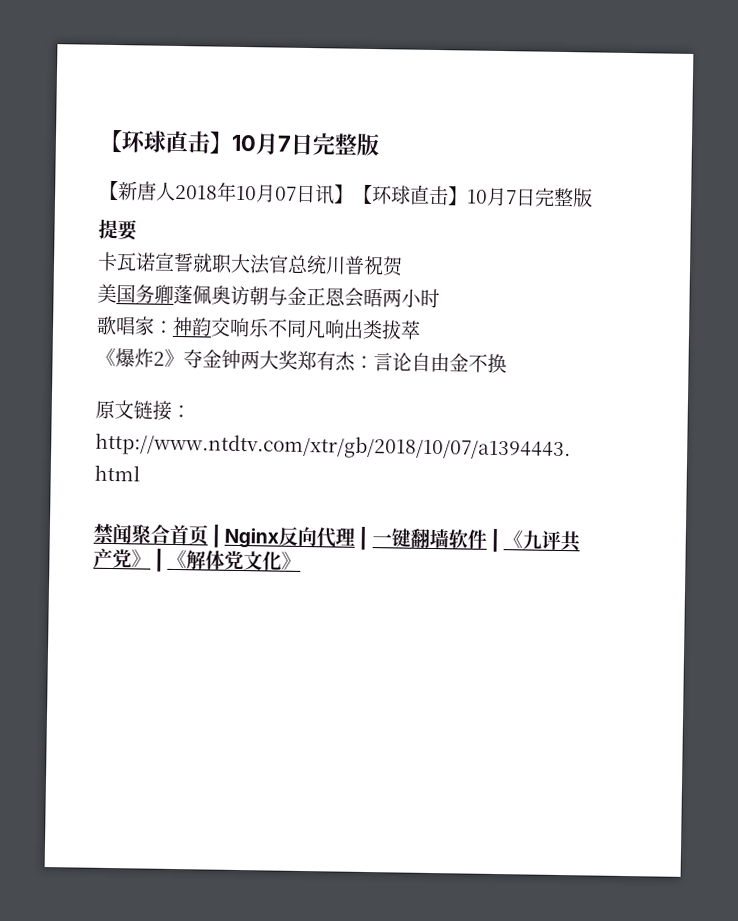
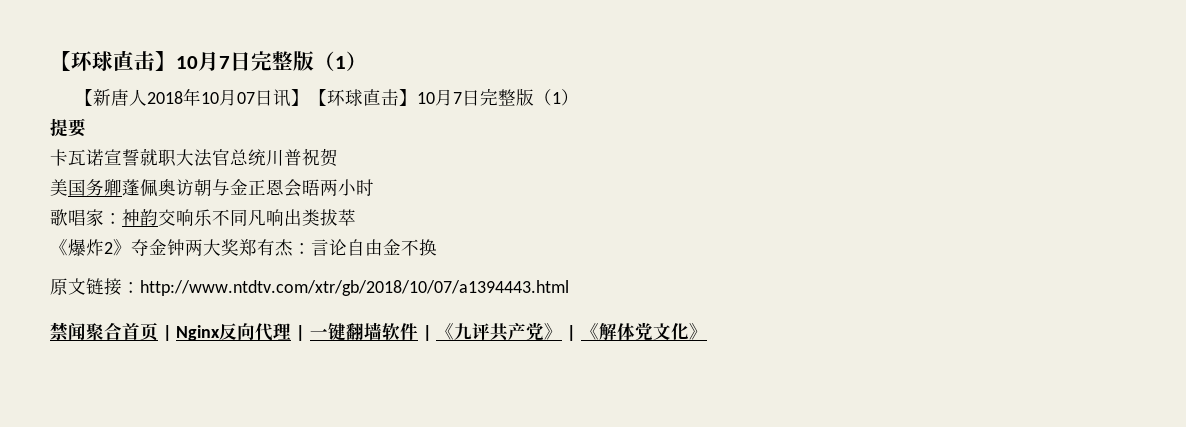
[99,129,380,157] 【环球直击】10月7日完整版 -> [50,50,367,71] 【环球直击】10月7日完整版（1）
(593, 198) none -> [533,89,579,106] （1）

